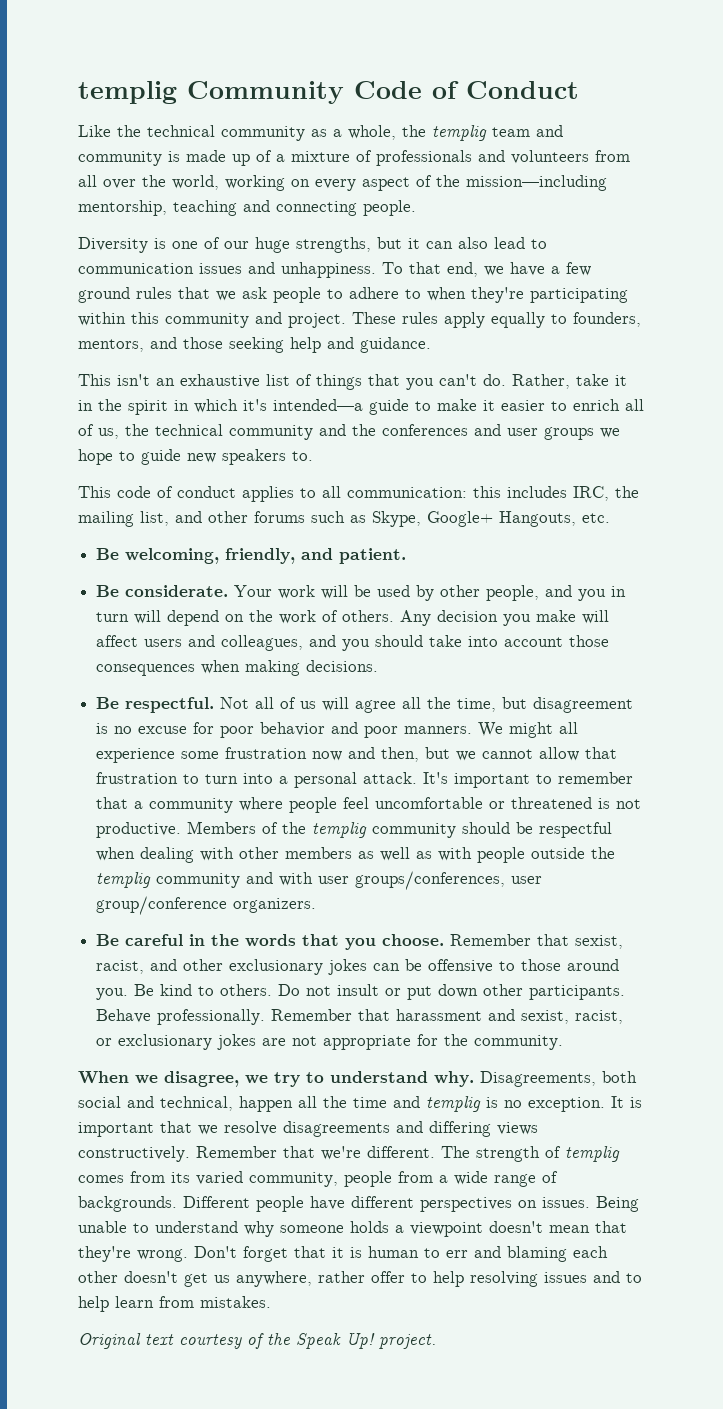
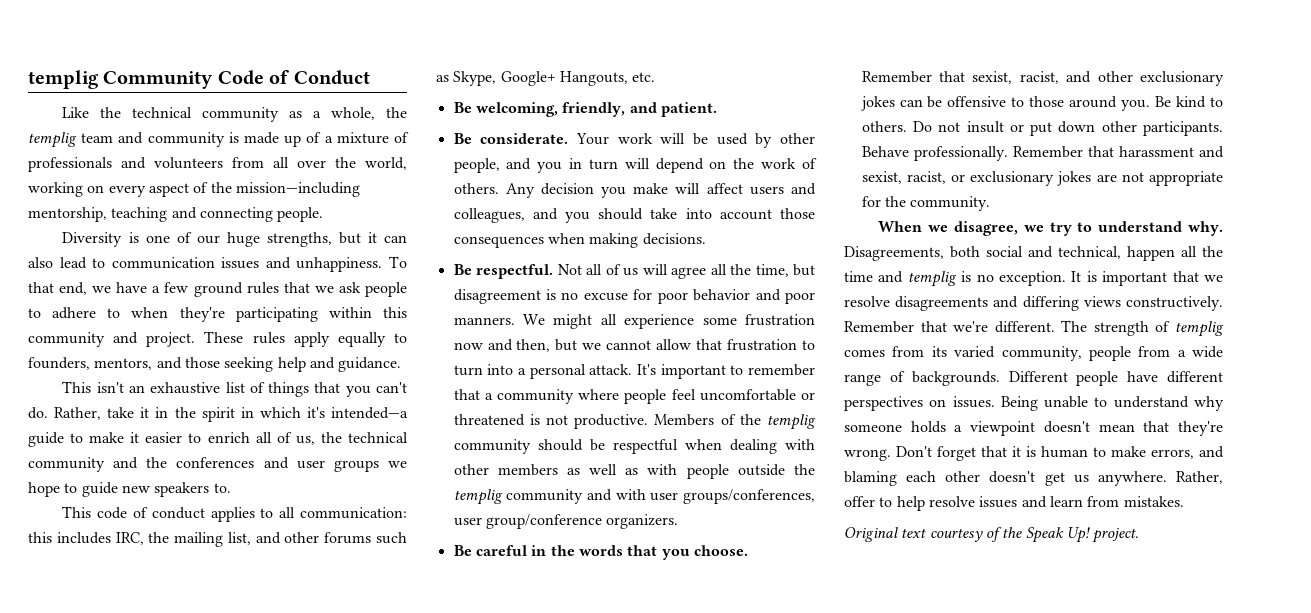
[446,1250,468,1258] err -> [1111,446,1194,459] make errors,
[236,1271,365,1287] anywhere, rather -> [1097,471,1223,486] anywhere. Rather,
[470,1271,642,1287] [78,1296,109,1312] resolving issues and to help -> [928,496,1047,508] resolve issues and

